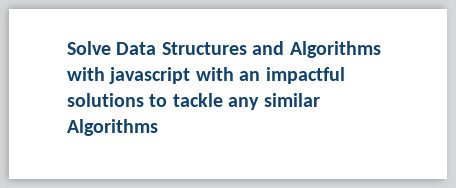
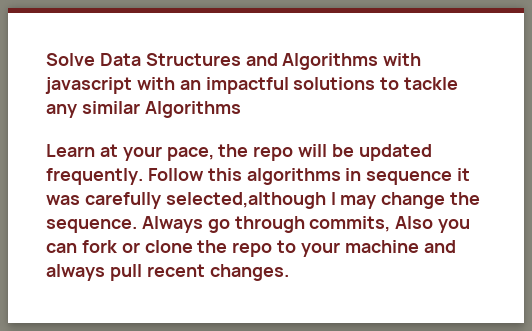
(158, 127) none -> [46,144,432,161] [46,168,471,185] [46,192,481,209] [46,216,471,233] [46,240,456,257] [46,264,289,281] // Learn at your pace, the repo will be updated frequently. Follow this algorithms in sequence it was carefully selected,although I may change the sequence. Always go through commits, Also you can fork or clone the repo to your machine and always pull recent changes.

